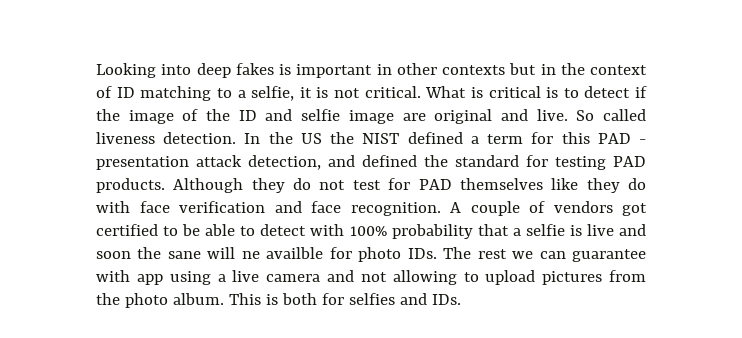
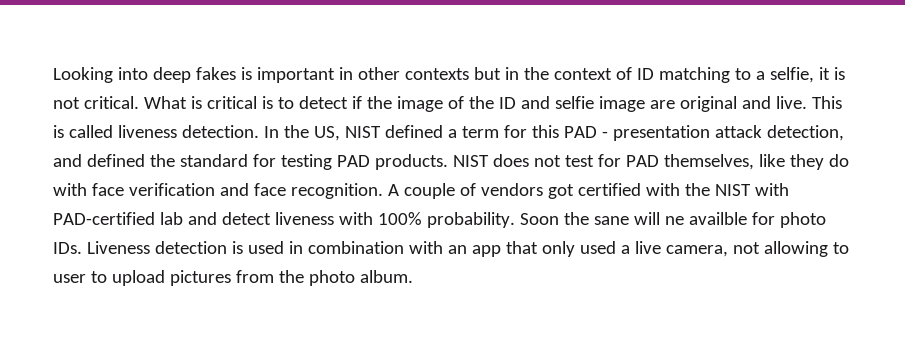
[576,110,595,121] So -> [811,96,842,109] [53,125,64,138] This is
[300,132,355,144] US the -> [313,126,340,141] US,
[173,178,312,193] Although they do -> [452,154,529,167] NIST does
[459,178,543,190] themselves -> [663,154,754,170] themselves,
[163,224,646,239] [96,251,131,259] to be able to detect with 100% probability that a selfie is live and soon -> [645,183,789,196] [53,212,559,228] with the NIST with PAD-certified lab and detect liveness with 100% probability. Soon
[443,247,646,262] [96,270,354,285] The rest we can guarantee with app using a live camera and -> [86,241,728,257] Liveness detection is used in combination with an app that only used a live camera,
(479, 277) none -> [53,271,107,283] user to
[228,293,461,305] This is both for selfies and IDs. -> (413, 276) none

